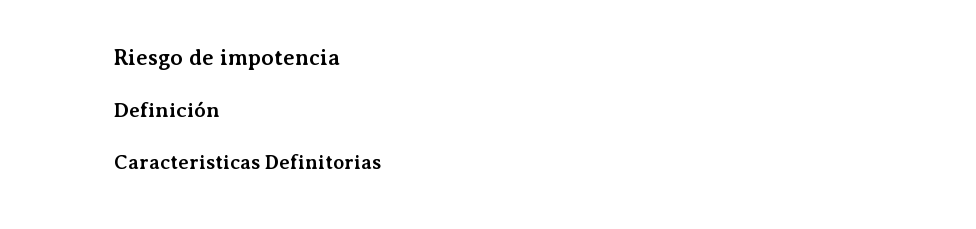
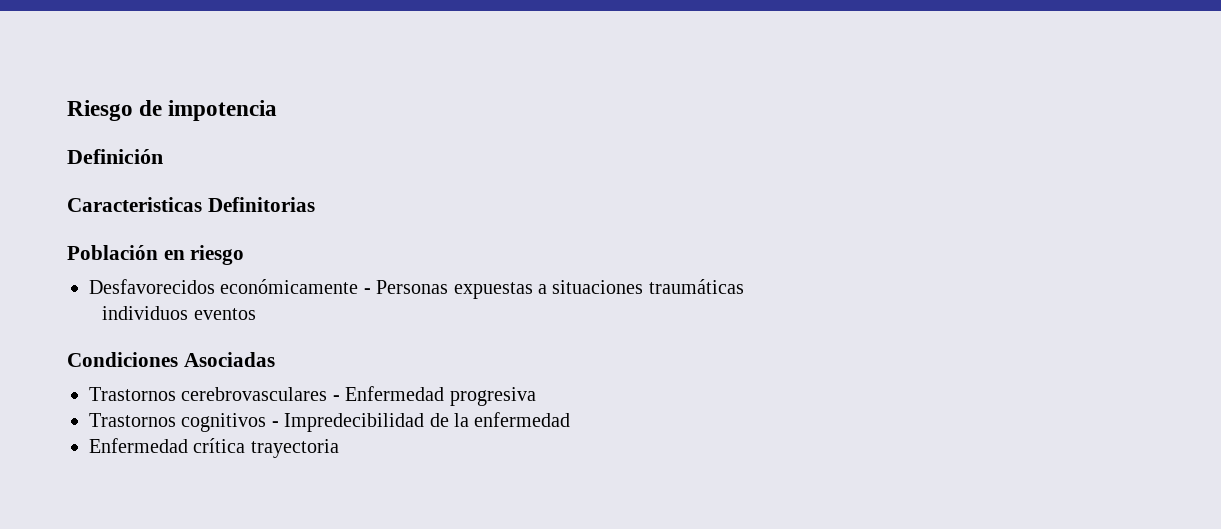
(382, 161) none -> [67,245,245,265] [89,279,744,299] [102,306,256,320] [67,352,275,367] [89,386,536,406] [89,412,571,432] [89,438,339,458] // Población en riesgo // Desfavorecidos económicamente - Personas expuestas a situaciones traumáticas // individuos eventos // Condiciones Asociadas // Trastornos cerebrovasculares - Enfermedad progresiva // Trastornos cognitivos - Impredecibilidad de la enfermedad // Enfermedad crítica trayectoria

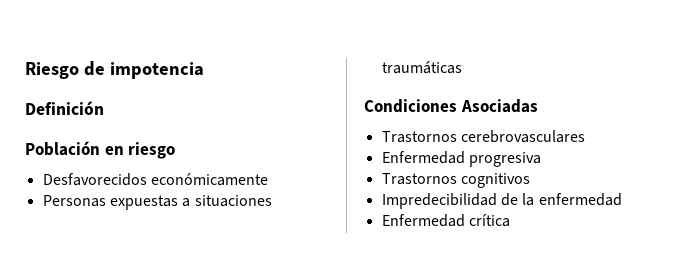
[67,197,315,212] // Caracteristicas Definitorias -> (104, 108) none
[363,288,371,294] - -> (268, 179) //
[102,306,256,320] // individuos eventos -> (462, 67) none
[332,395,340,401] - -> (585, 136) //
[271,421,279,427] - -> (530, 180) //
[250,439,339,458] trayectoria -> (510, 220) none

